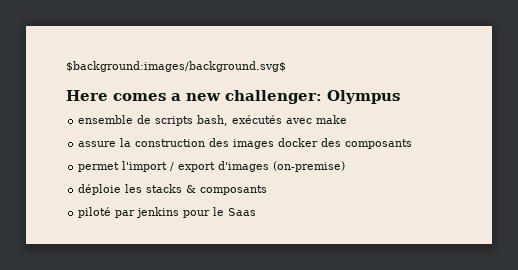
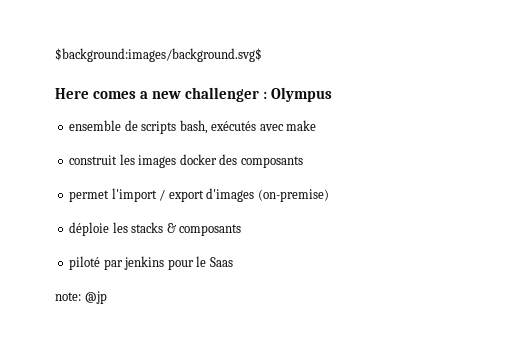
[225,90,322,104] challenger: -> [185,87,268,102] challenger :
[78,138,230,147] assure la construction des -> [69,154,135,165] construit les
(257, 212) none -> [55,291,107,304] // note: @jp

